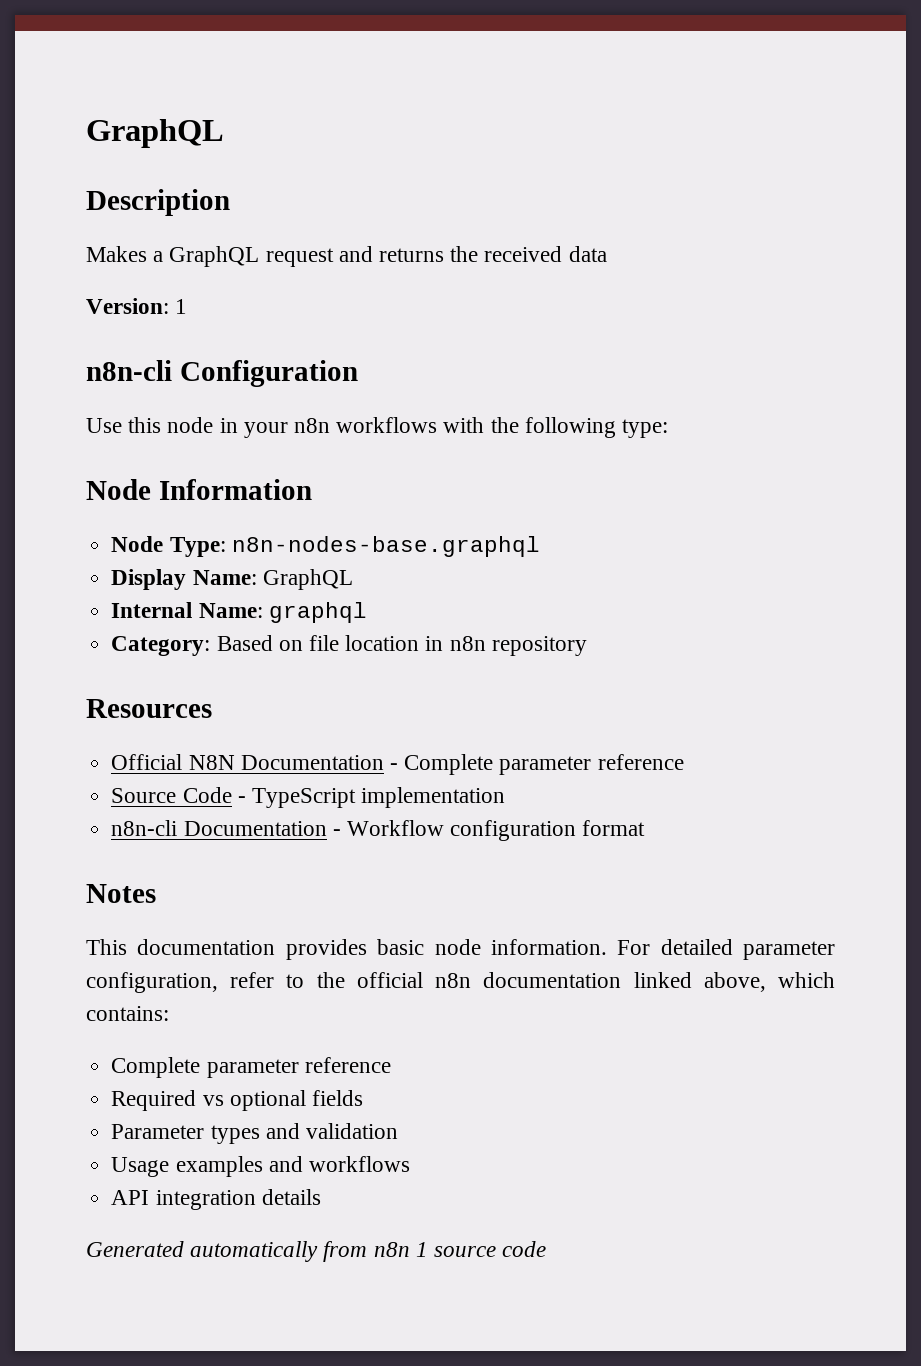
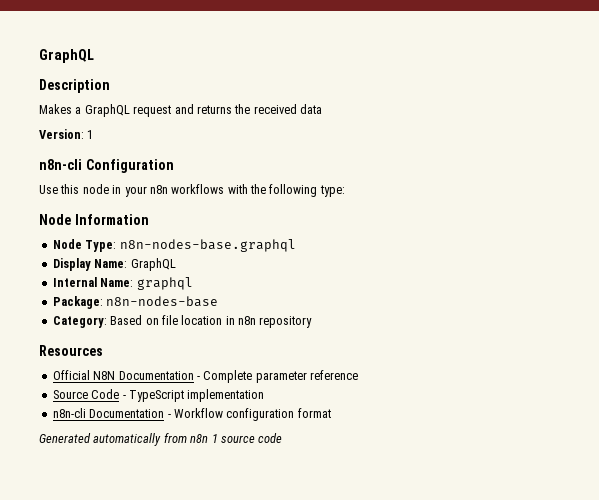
(367, 612) none -> [52,296,219,309] // Package: n8n-nodes-base
[86,884,156,903] [86,939,835,960] [86,972,835,993] [86,1006,169,1021] [111,1057,391,1078] [111,1090,363,1111] [111,1123,398,1144] [111,1156,410,1177] [111,1189,321,1210] // Notes // This documentation provides basic node information. For detailed parameter configuration, refer to the official n8n documentation linked above, which contains: // Complete parameter reference // Required vs optional fields // Parameter types and validation // Usage examples and workflows // API integration details -> (331, 413) none

